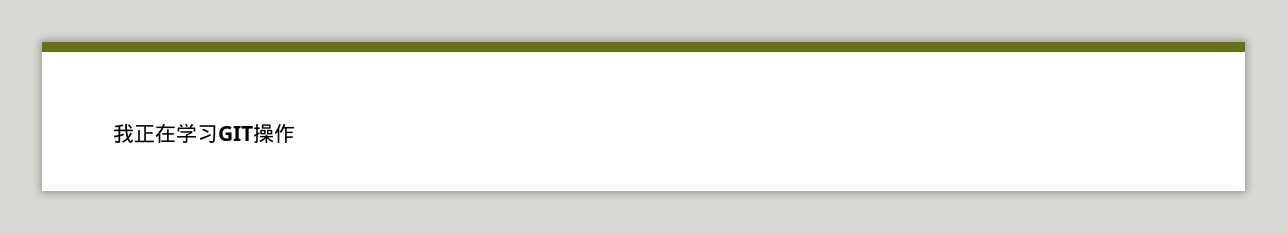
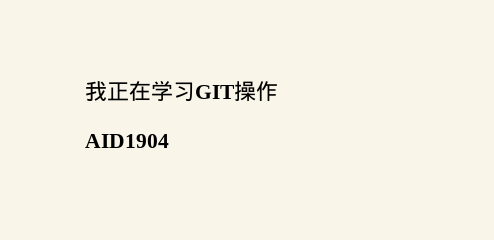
(295, 133) none -> [85,134,169,148] // AID1904

